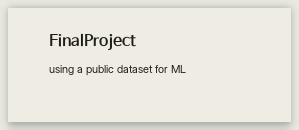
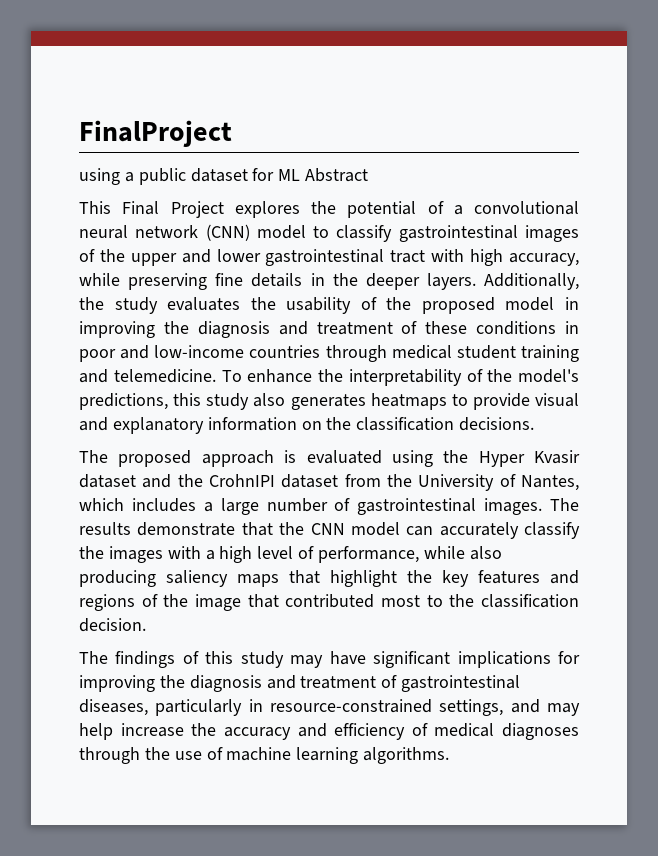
(186, 69) none -> [305,168,369,182] [79,201,579,218] [79,224,579,242] [79,249,580,266] [79,273,579,290] [79,297,579,314] [79,321,579,338] [79,345,579,362] [79,369,579,386] [79,393,579,410] [79,417,535,434] [79,450,580,467] [79,474,579,491] [79,498,579,515] [79,522,580,539] [79,546,502,563] [79,570,579,587] [79,594,579,611] [79,618,146,632] [79,651,580,668] [79,675,521,692] [79,699,580,716] [79,723,579,740] [79,747,450,764] Abstract // This Final Project explores the potential of a convolutional neural network (CNN) model to classify gastrointestinal images of the upper and lower gastrointestinal tract with high accuracy, while preserving fine details in the deeper layers. Additionally, the study evaluates the usability of the proposed model in improving the diagnosis and treatment of these conditions in poor and low-income countries through medical student training and telemedicine. To enhance the interpretability of the model's predictions, this study also generates heatmaps to provide visual and explanatory information on the classification decisions. // The proposed approach is evaluated using the Hyper Kvasir dataset and the CrohnIPI dataset from the University of Nantes, which includes a large number of gastrointestinal images. The results demonstrate that the CNN model can accurately classify the images with a high level of performance, while also producing saliency maps that highlight the key features and regions of the image that contributed most to the classification decision. // The findings of this study may have significant implications for improving the diagnosis and treatment of gastrointestinal diseases, particularly in resource-constrained settings, and may help increase the accuracy and efficiency of medical diagnoses through the use of machine learning algorithms.

